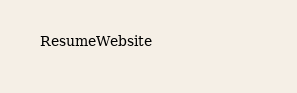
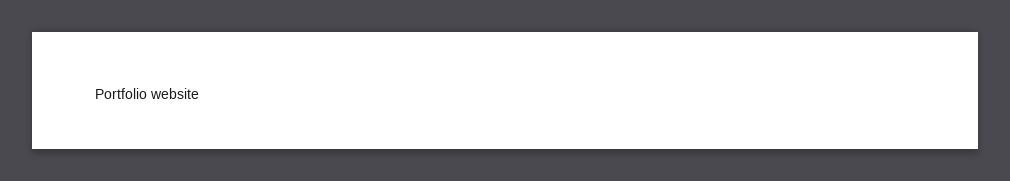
[40,35,152,46] ResumeWebsite -> [95,88,199,99] Portfolio website

